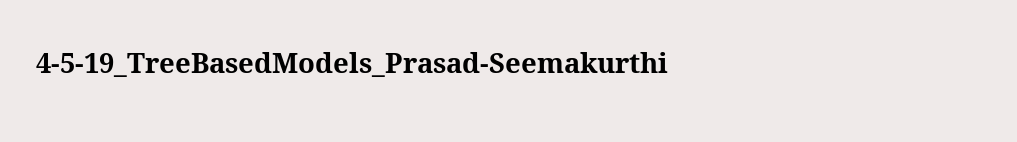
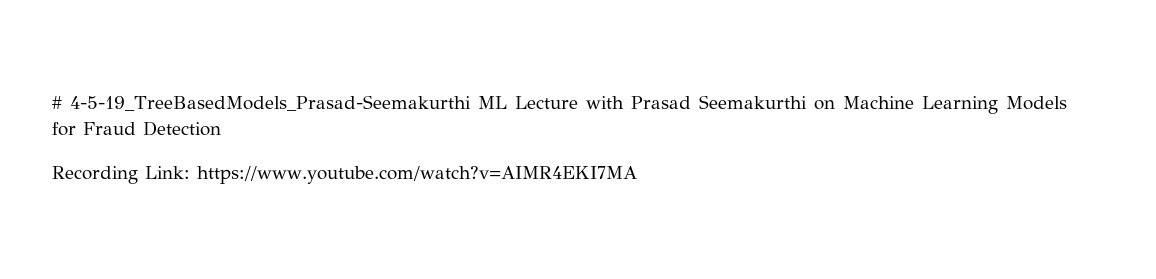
[36,52,668,77] 4-5-19_TreeBasedModels_Prasad-Seemakurthi -> [52,95,1067,114] [52,121,221,136] [52,166,637,184] # 4-5-19_TreeBasedModels_Prasad-Seemakurthi ML Lecture with Prasad Seemakurthi on Machine Learning Models for Fraud Detection // Recording Link: https://www.youtube.com/watch?v=AIMR4EKI7MA

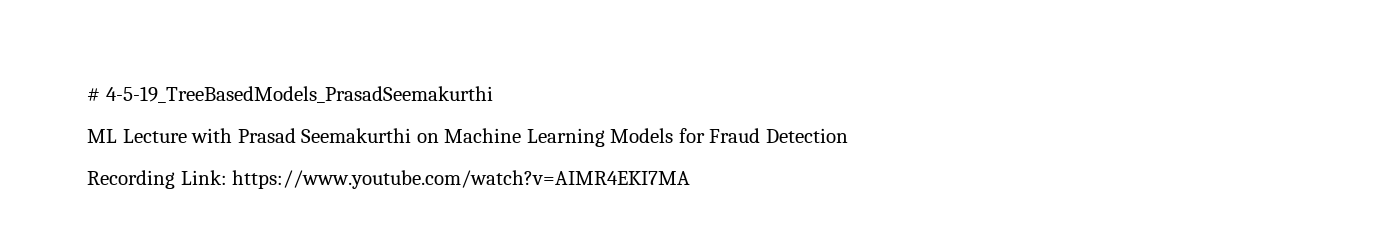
[70,95,472,111] 4-5-19_TreeBasedModels_Prasad-Seemakurthi -> [105,86,493,103] 4-5-19_TreeBasedModels_PrasadSeemakurthi //

